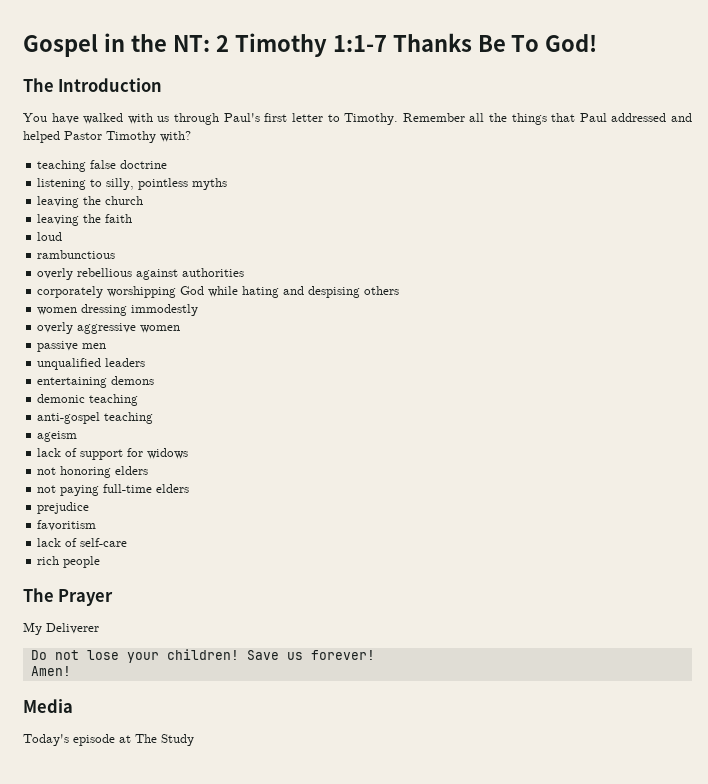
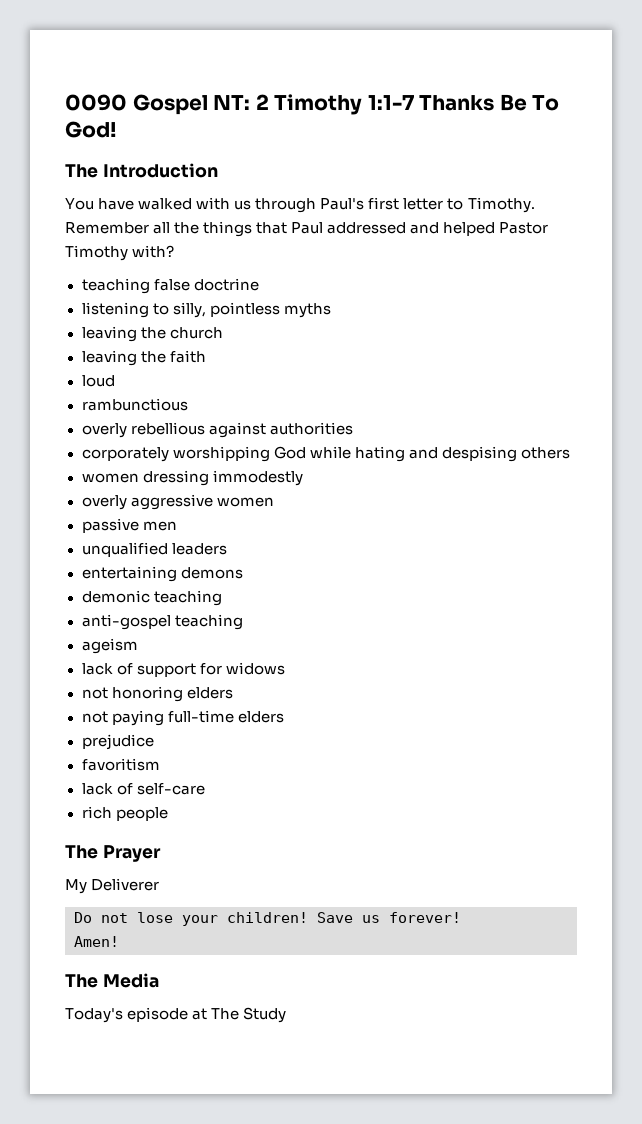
[23,33,167,57] Gospel in the -> [65,94,208,115] 0090 Gospel
(71, 671) none -> [65,974,98,988] The

